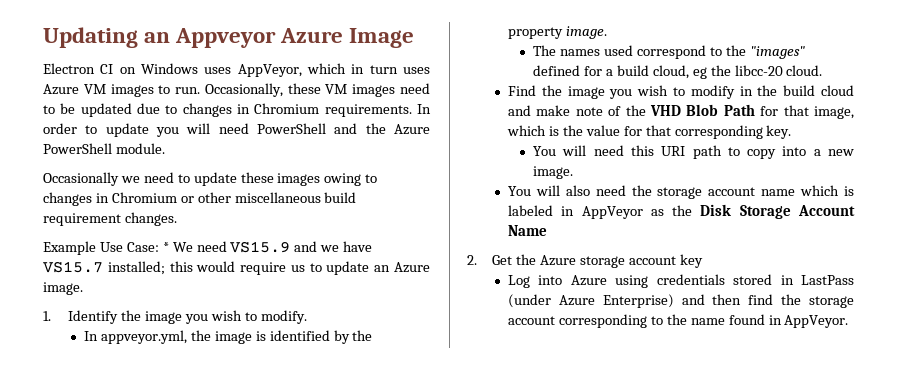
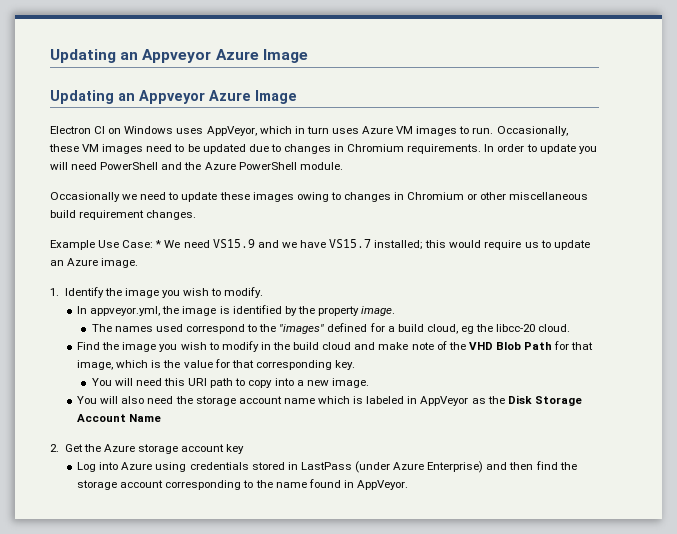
[43,27,415,48] Updating an Appveyor Azure Image -> [50,49,308,63] [50,90,297,104] Updating an Appveyor Azure Image // Updating an Appveyor Azure Image

